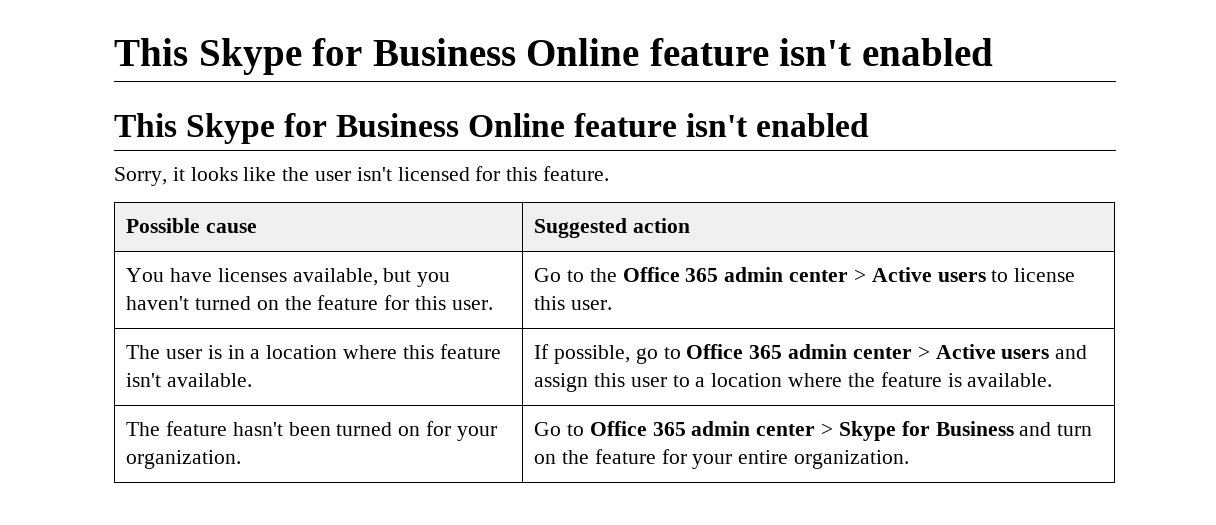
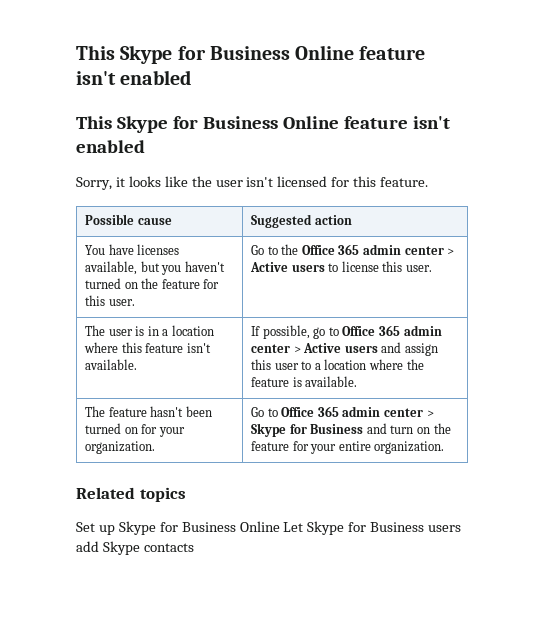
(910, 459) none -> [76,487,186,502] [76,521,462,535] [76,541,194,555] // Related topics // Set up Skype for Business Online Let Skype for Business users add Skype contacts

